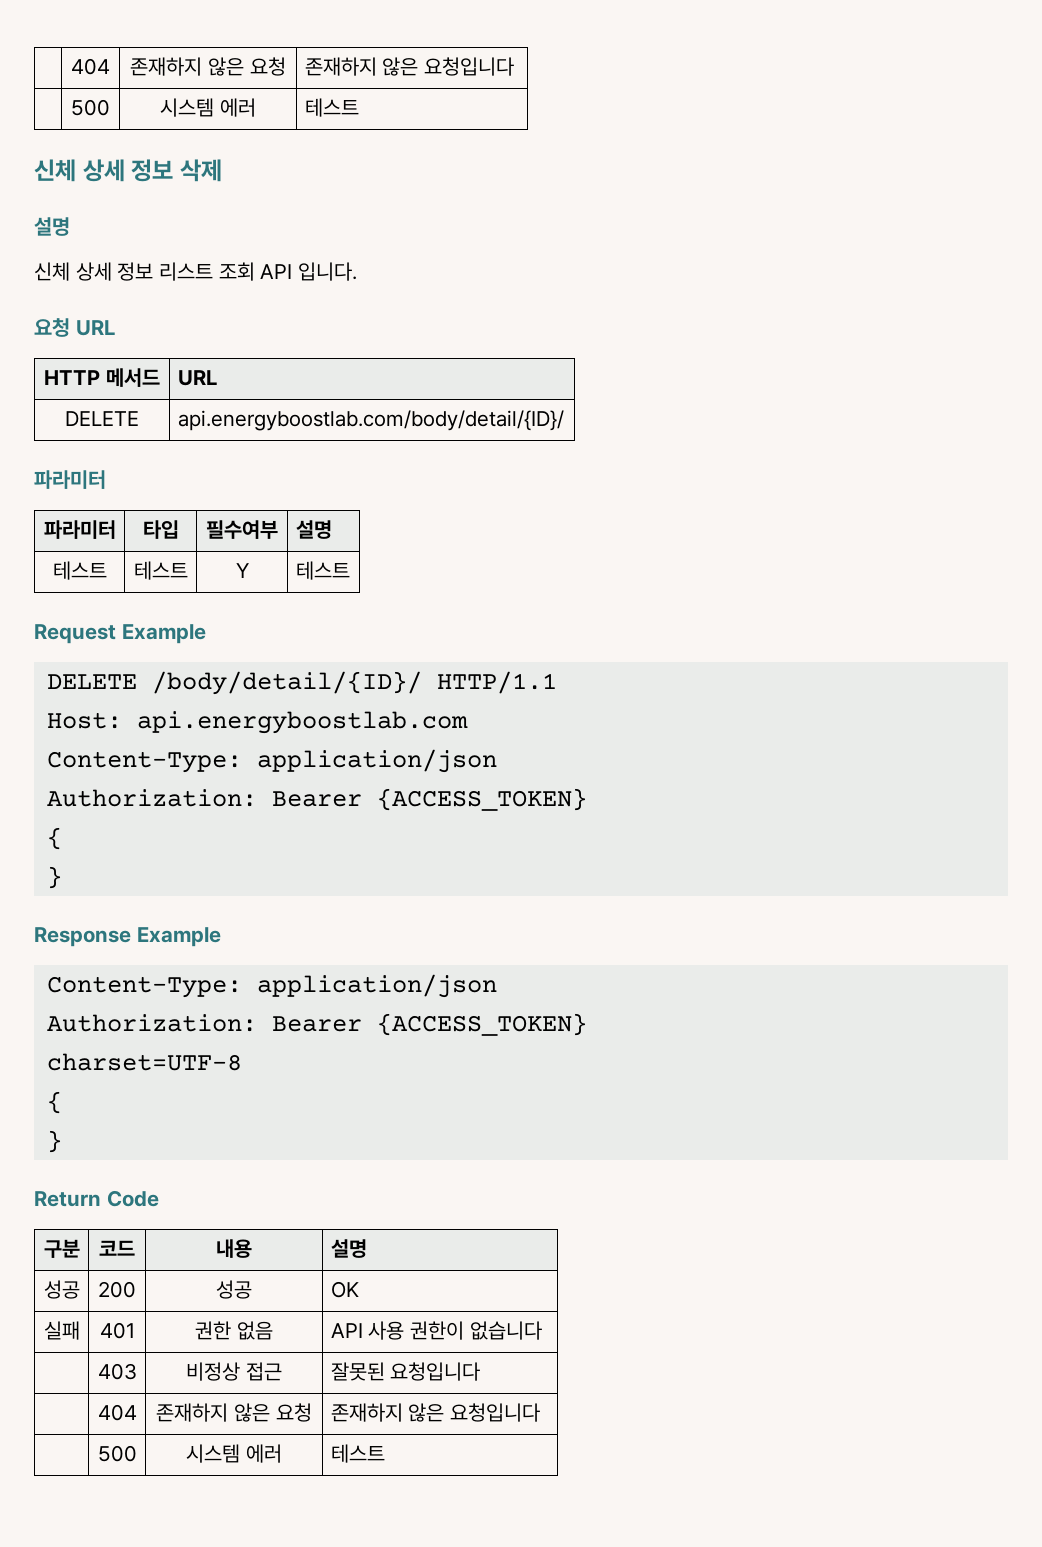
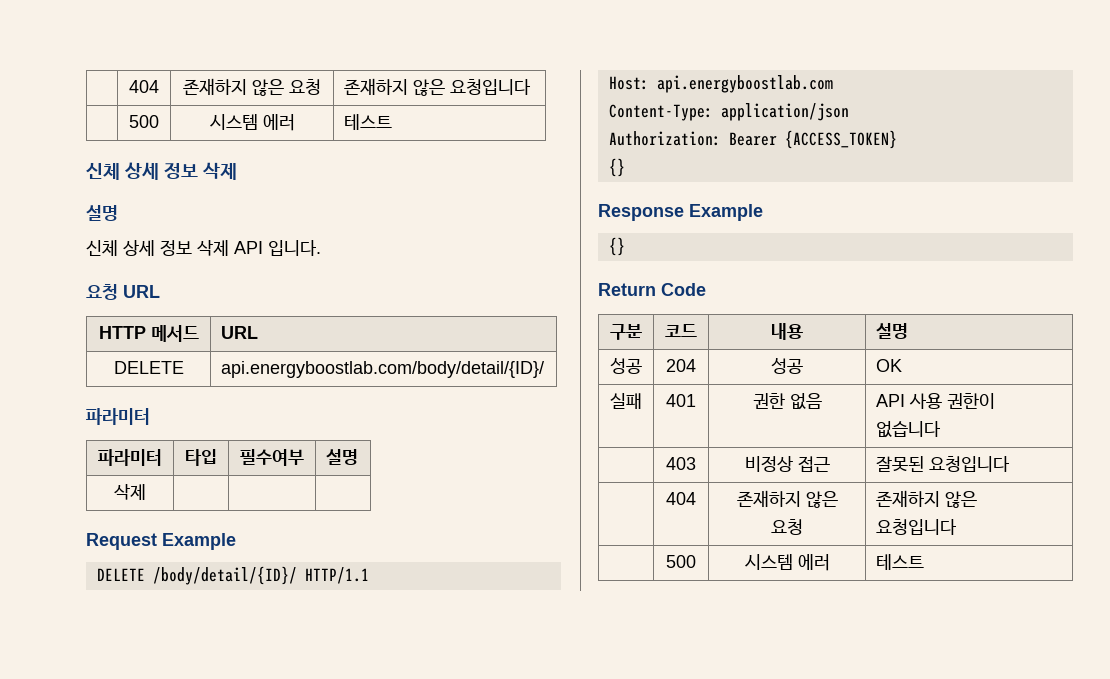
[159,262,255,281] 리스트 조회 -> [197,240,229,256] 삭제
[52,561,107,580] [133,561,188,580] [235,563,249,578] [295,561,350,580] 테스트 | 테스트 | Y | 테스트 -> [114,484,146,500] 삭제 | | |
[46,827,62,850] [46,866,62,889] { // } -> [608,158,625,177] {}
[46,974,497,998] [46,1013,587,1036] [46,1053,242,1071] [46,1091,62,1114] [46,1130,62,1153] Content-Type: application/json // Authorization: Bearer {ACCESS_TOKEN} // charset=UTF-8 // { // } -> [608,237,625,256] {}
[98,1281,136,1298] 200 -> [666,359,696,372] 204

